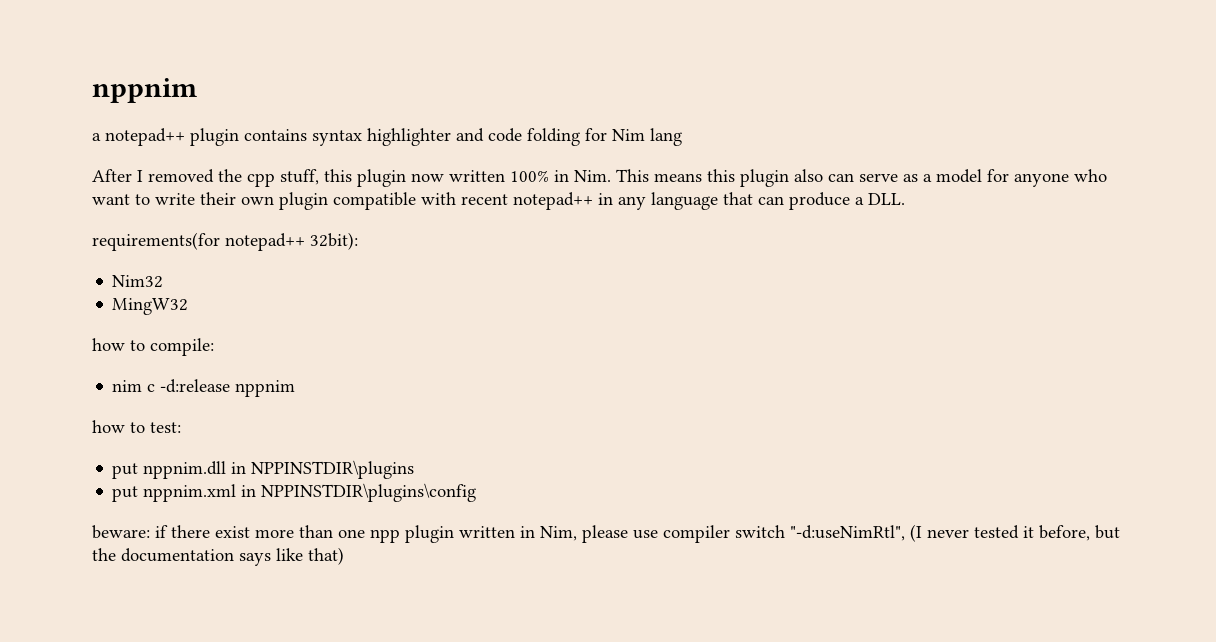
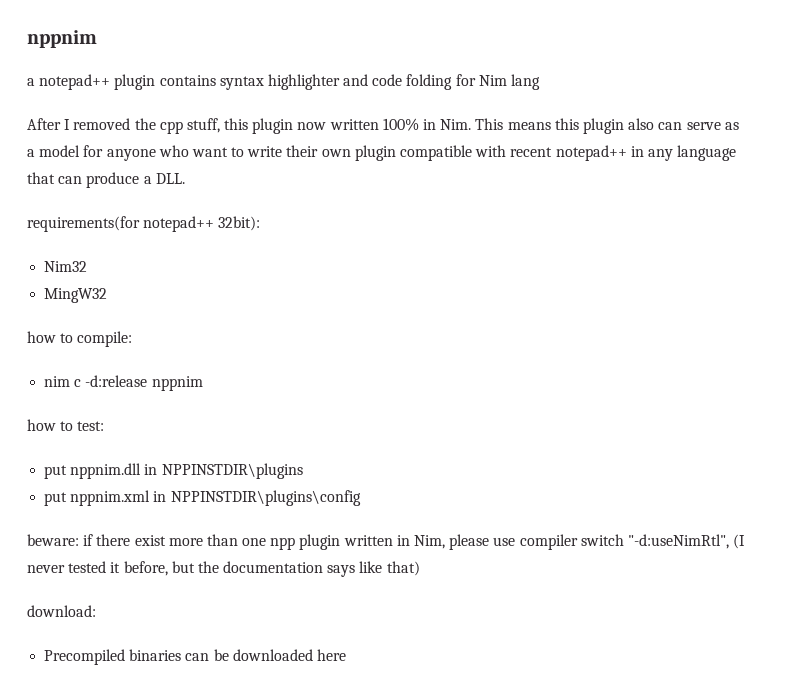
(344, 556) none -> [27,605,96,617] [44,649,346,665] // download: // Precompiled binaries can be downloaded here

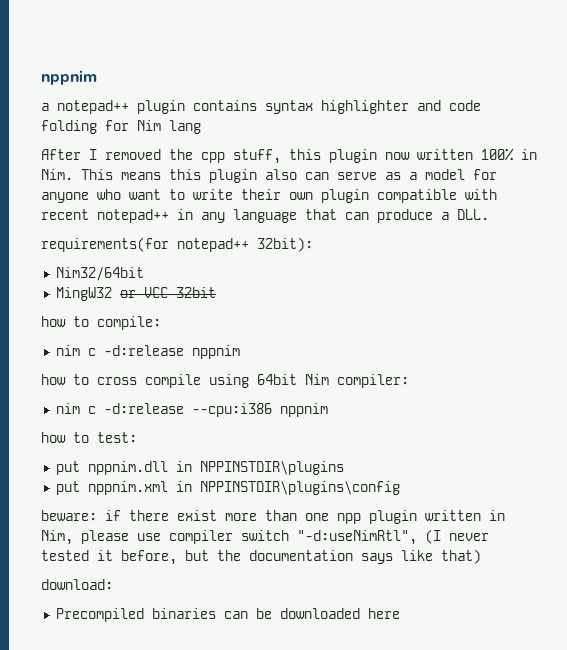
[44,261,88,272] Nim32 -> [55,267,144,281] Nim32/64bit
(108, 295) none -> [119,287,216,298] or VCC 32bit
(203, 383) none -> [41,374,409,388] [55,403,328,417] // how to cross compile using 64bit Nim compiler: // nim c -d:release --cpu:i386 nppnim

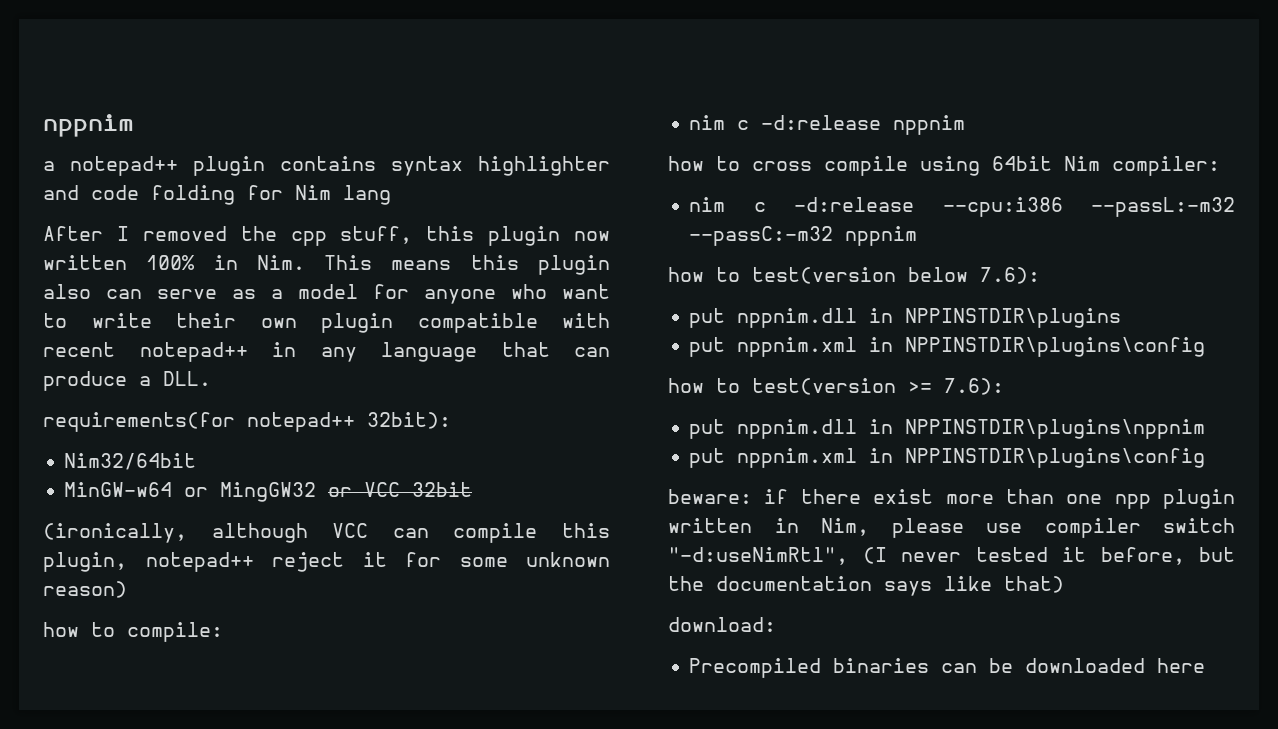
[55,287,112,301] MingW32 -> [64,482,317,502] MinGW-w64 or MingGW32
(216, 292) none -> [43,523,611,543] [43,552,610,572] [43,581,127,598] // (ironically, although VCC can compile this plugin, notepad++ reject it for some unknown reason)
[279,403,328,417] [41,432,137,443] nppnim // how to test: -> [1091,197,1235,217] [689,226,918,246] [668,267,1040,284] --passL:-m32 --passC:-m32 nppnim // how to test(version below 7.6):
(400, 488) none -> [668,378,1004,395] [689,419,1206,439] [689,448,1206,468] // how to test(version >= 7.6): // put nppnim.dll in NPPINSTDIR\plugins\nppnim // put nppnim.xml in NPPINSTDIR\plugins\config

